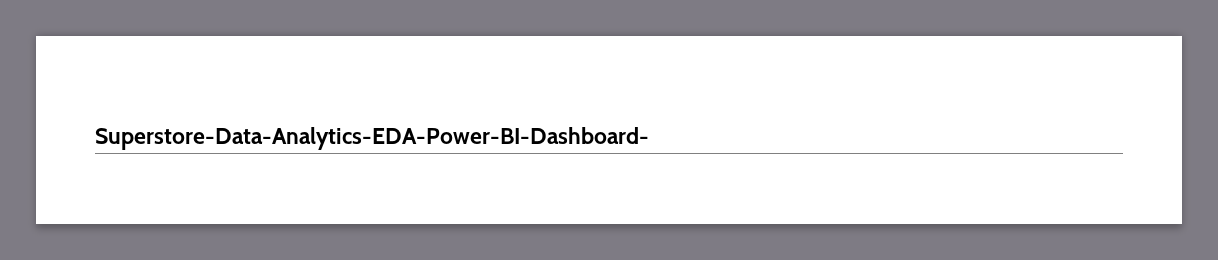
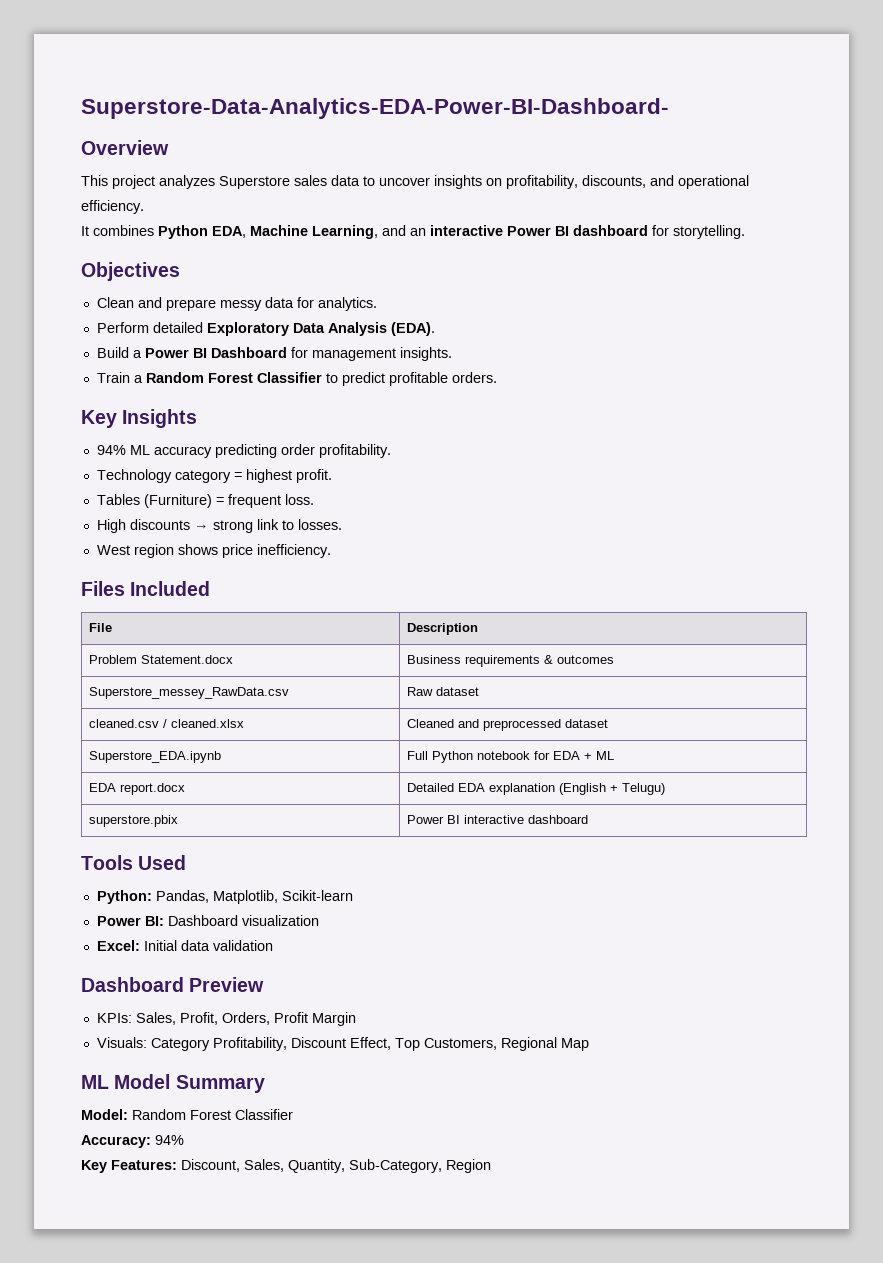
(649, 138) none -> [81,140,169,155] [81,175,749,189] [81,200,144,214] [81,225,745,239] [81,262,180,281] [96,297,377,311] [96,322,435,336] [96,347,452,361] [96,372,497,386] [81,409,198,428] [96,444,391,458] [96,469,332,483] [96,494,314,508] [96,519,342,533] [96,544,331,558] [81,581,211,596] [89,623,113,632] [407,623,479,635] [89,655,234,664] [407,655,615,667] [89,687,290,699] [407,687,480,696] [89,719,245,728] [407,719,609,731] [89,751,222,763] [407,751,615,763] [89,783,186,795] [407,783,666,795] [89,815,179,827] [407,815,589,824] [81,855,187,870] [96,890,353,904] [96,915,319,926] [96,940,273,951] [81,977,265,992] [96,1012,356,1026] [96,1037,589,1051] [81,1074,265,1093] [81,1109,293,1120] [81,1135,184,1148] [81,1159,491,1173] // Overview // This project analyzes Superstore sales data to uncover insights on profitability, discounts, and operational efficiency. // It combines Python EDA, Machine Learning, and an interactive Power BI dashboard for storytelling. // Objectives // Clean and prepare messy data for analytics. // Perform detailed Exploratory Data Analysis (EDA). // Build a Power BI Dashboard for management insights. // Train a Random Forest Classifier to predict profitable orders. // Key Insights // 94% ML accuracy predicting order profitability. // Technology category = highest profit. // Tables (Furniture) = frequent loss. // High discounts → strong link to losses. // West region shows price inefficiency. // Files Included // File | Description // Problem Statement.docx | Business requirements & outcomes // Superstore_messey_RawData.csv | Raw dataset // cleaned.csv / cleaned.xlsx | Cleaned and preprocessed dataset // Superstore_EDA.ipynb | Full Python notebook for EDA + ML // EDA report.docx | Detailed EDA explanation (English + Telugu) // superstore.pbix | Power BI interactive dashboard // Tools Used // Python: Pandas, Matplotlib, Scikit-learn // Power BI: Dashboard visualization // Excel: Initial data validation // Dashboard Preview // KPIs: Sales, Profit, Orders, Profit Margin // Visuals: Category Profitability, Discount Effect, Top Customers, Regional Map // ML Model Summary // Model: Random Forest Classifier // Accuracy: 94% // Key Features: Discount, Sales, Quantity, Sub-Category, Region

